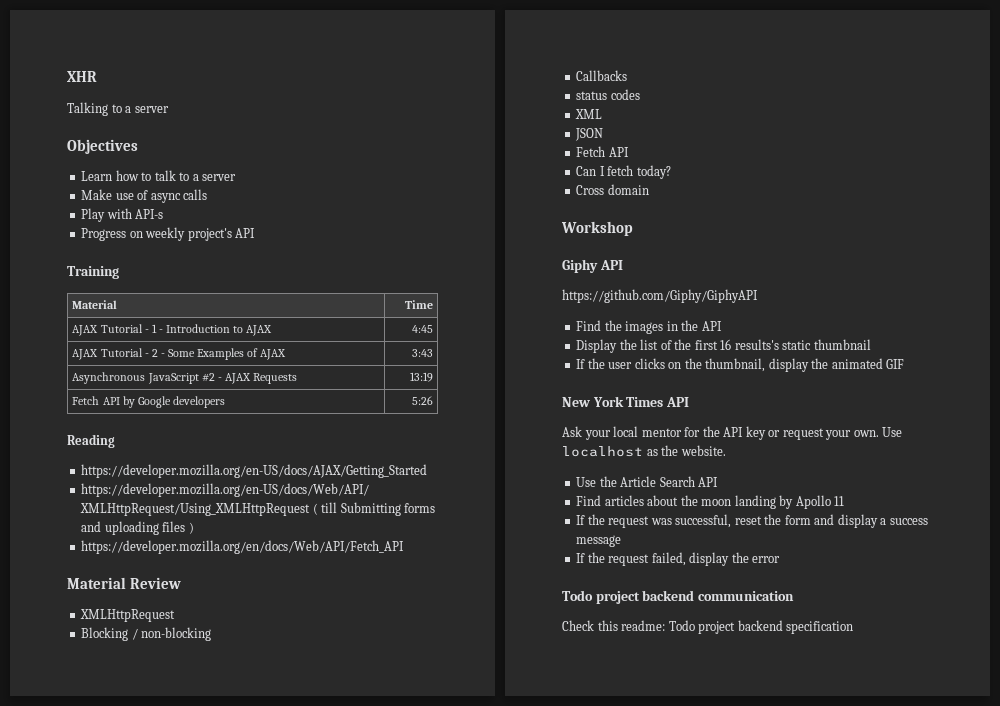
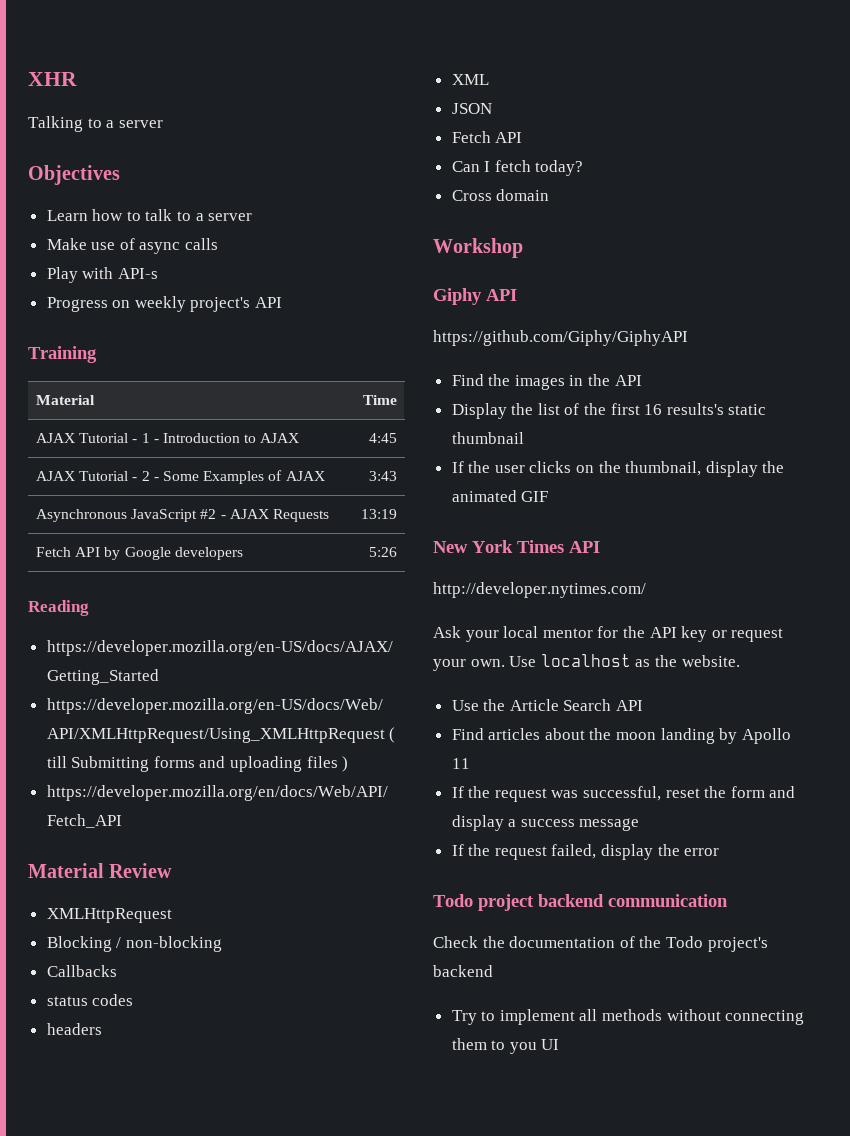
(640, 94) none -> [46,1023,102,1035] // headers
(689, 402) none -> [433,582,646,598] // http://developer.nytimes.com/
[597,620,854,634] this readme: Todo project backend specification -> [482,936,768,952] [433,965,493,977] [451,1009,805,1025] [451,1038,560,1054] the documentation of the Todo project's backend // Try to implement all methods without connecting them to you UI

